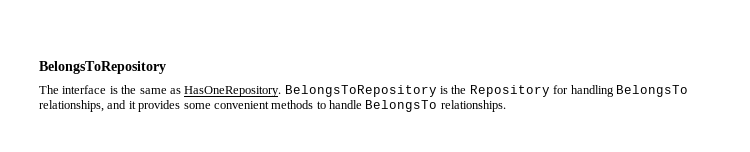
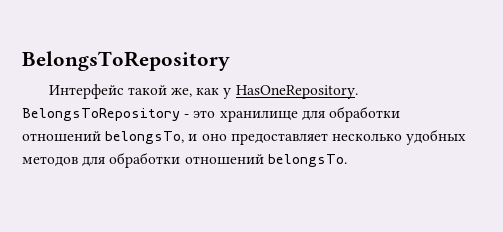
[39,85,688,97] [39,100,506,112] The interface is the same as HasOneRepository. BelongsToRepository is the Repository for handling BelongsTo relationships, and it provides some convenient methods to handle BelongsTo relationships. -> [48,84,358,99] [22,106,400,122] [22,129,467,145] [22,152,347,168] Интерфейс такой же, как у HasOneRepository. BelongsToRepository - это хранилище для обработки отношений belongsTo, и оно предоставляет несколько удобных методов для обработки отношений belongsTo.

